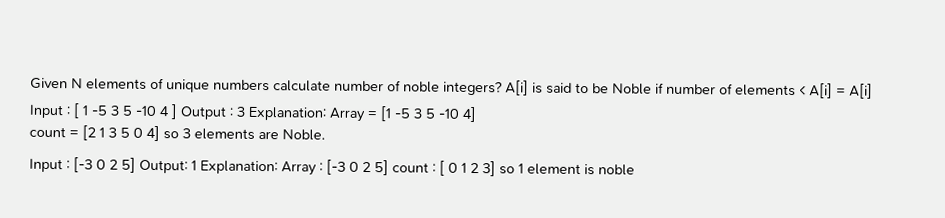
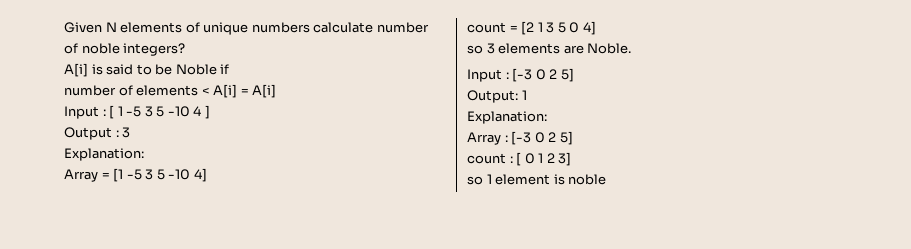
(503, 88) none -> (186, 49) //
(664, 88) none -> (230, 69) //
(178, 112) none -> (210, 112) //
[248,106,327,121] Explanation: -> [64,148,144,161] // Explanation: //
(160, 133) none -> (596, 28) //
(136, 165) none -> (574, 75) //
[200,160,278,175] Explanation: -> [467,111,547,124] // Explanation: //
(389, 168) none -> (573, 138) //
(496, 169) none -> (572, 159) //

